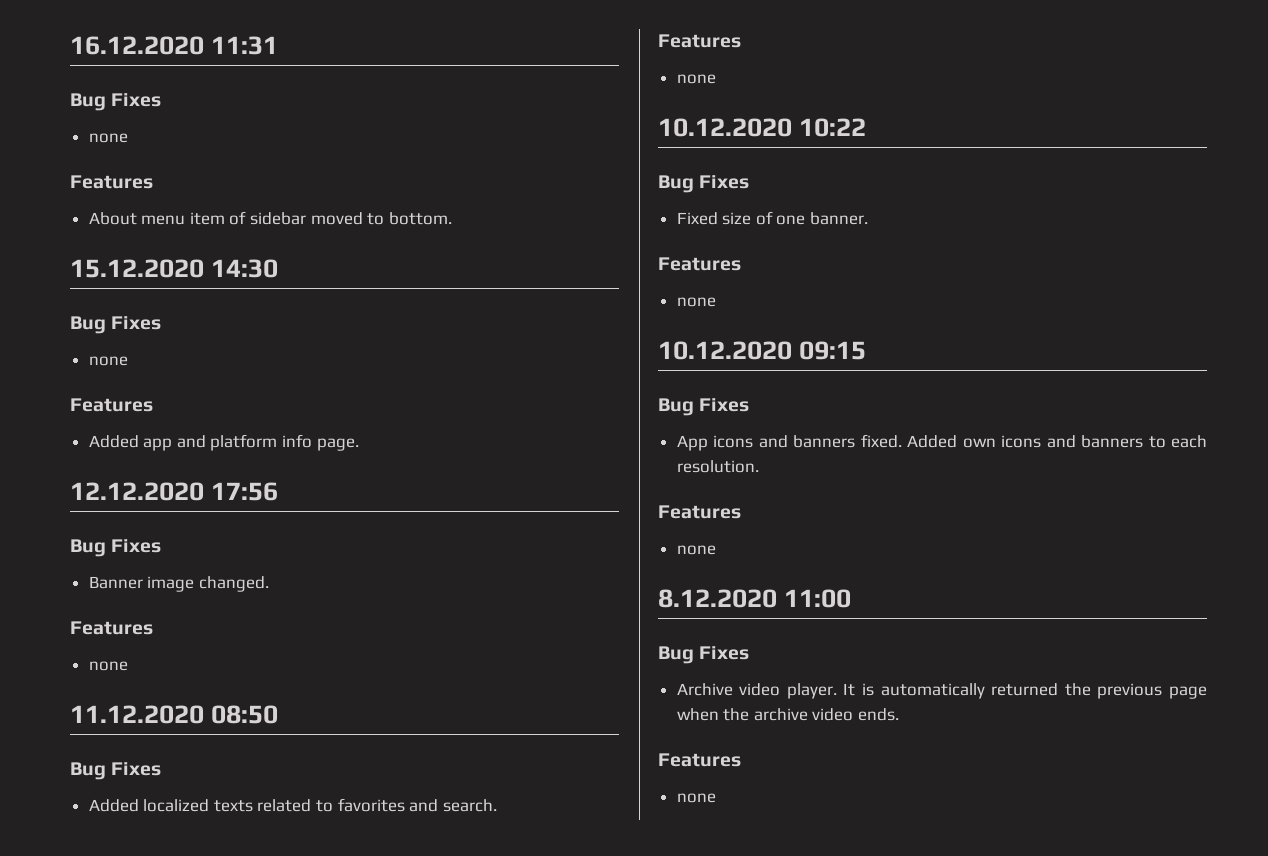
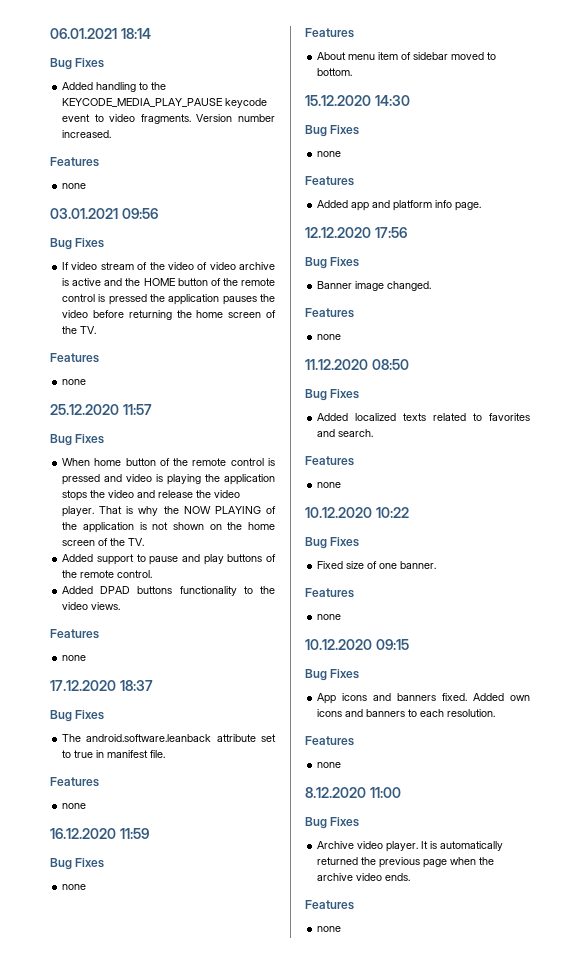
[70,36,279,55] 16.12.2020 11:31 -> [50,28,151,39] [50,58,105,70] [62,82,167,92] [62,98,268,108] [62,114,275,124] [62,130,112,138] [50,157,99,167] [62,183,87,189] [50,208,158,219] [50,238,105,250] [62,262,275,270] [62,278,275,286] [62,294,275,305] [62,310,276,320] [62,326,97,334] [50,353,99,363] [62,379,87,385] [50,404,152,415] [50,434,105,446] [62,458,275,466] [62,474,276,485] [62,490,241,501] [62,506,276,517] [62,522,275,533] [62,538,145,546] [62,554,276,565] [62,570,153,578] [62,586,275,596] [62,602,121,610] [50,629,99,639] [62,655,87,661] [50,680,153,691] [50,710,105,722] [62,734,276,742] [62,750,166,758] [50,777,99,787] [62,803,87,809] [50,828,149,839] 06.01.2021 18:14 // Bug Fixes // Added handling to the KEYCODE_MEDIA_PLAY_PAUSE keycode event to video fragments. Version number increased. // Features // none // 03.01.2021 09:56 // Bug Fixes // If video stream of the video of video archive is active and the HOME button of the remote control is pressed the application pauses the video before returning the home screen of the TV. // Features // none // 25.12.2020 11:57 // Bug Fixes // When home button of the remote control is pressed and video is playing the application stops the video and release the video player. That is why the NOW PLAYING of the application is not shown on the home screen of the TV. // Added support to pause and play buttons of the remote control. // Added DPAD buttons functionality to the video views. // Features // none // 17.12.2020 18:37 // Bug Fixes // The android.software.leanback attribute set to true in manifest file. // Features // none // 16.12.2020 11:59

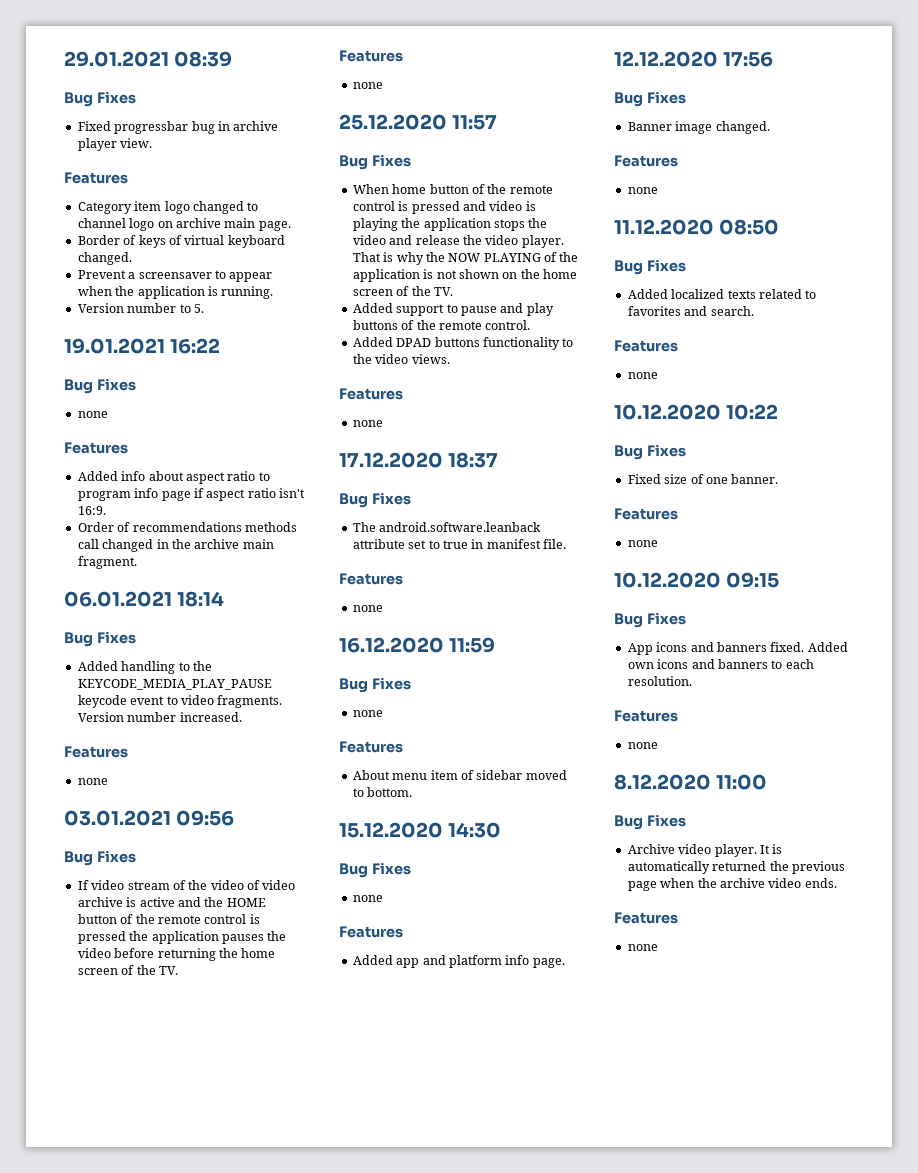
(50, 33) none -> [64,51,233,67] [64,91,136,107] [77,121,279,134] [77,138,153,151] [64,172,128,184] [77,201,259,214] [77,218,291,231] [77,235,285,248] [77,252,132,265] [77,270,273,282] [77,286,274,299] [77,303,204,313] [64,338,221,354] [64,378,136,394] [77,411,108,418] [64,442,128,454] [77,471,270,484] [77,488,305,501] [77,506,106,515] [77,522,297,532] [77,539,274,552] [77,556,137,569] 29.01.2021 08:39 // Bug Fixes // Fixed progressbar bug in archive player view. // Features // Category item logo changed to channel logo on archive main page. // Border of keys of virtual keyboard changed. // Prevent a screensaver to appear when the application is running. // Version number to 5. // 19.01.2021 16:22 // Bug Fixes // none // Features // Added info about aspect ratio to program info page if aspect ratio isn't 16:9. // Order of recommendations methods call changed in the archive main fragment. //

